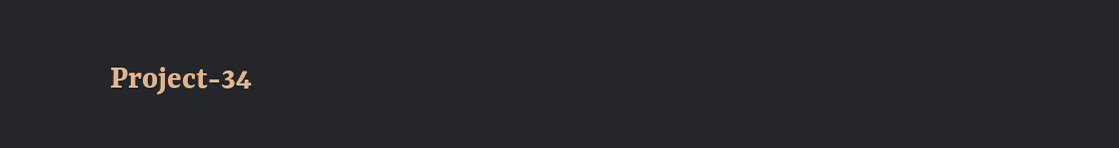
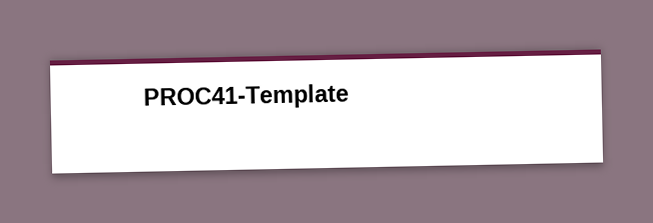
[109,66,253,96] Project-34 -> [143,83,349,111] PROC41-Template

